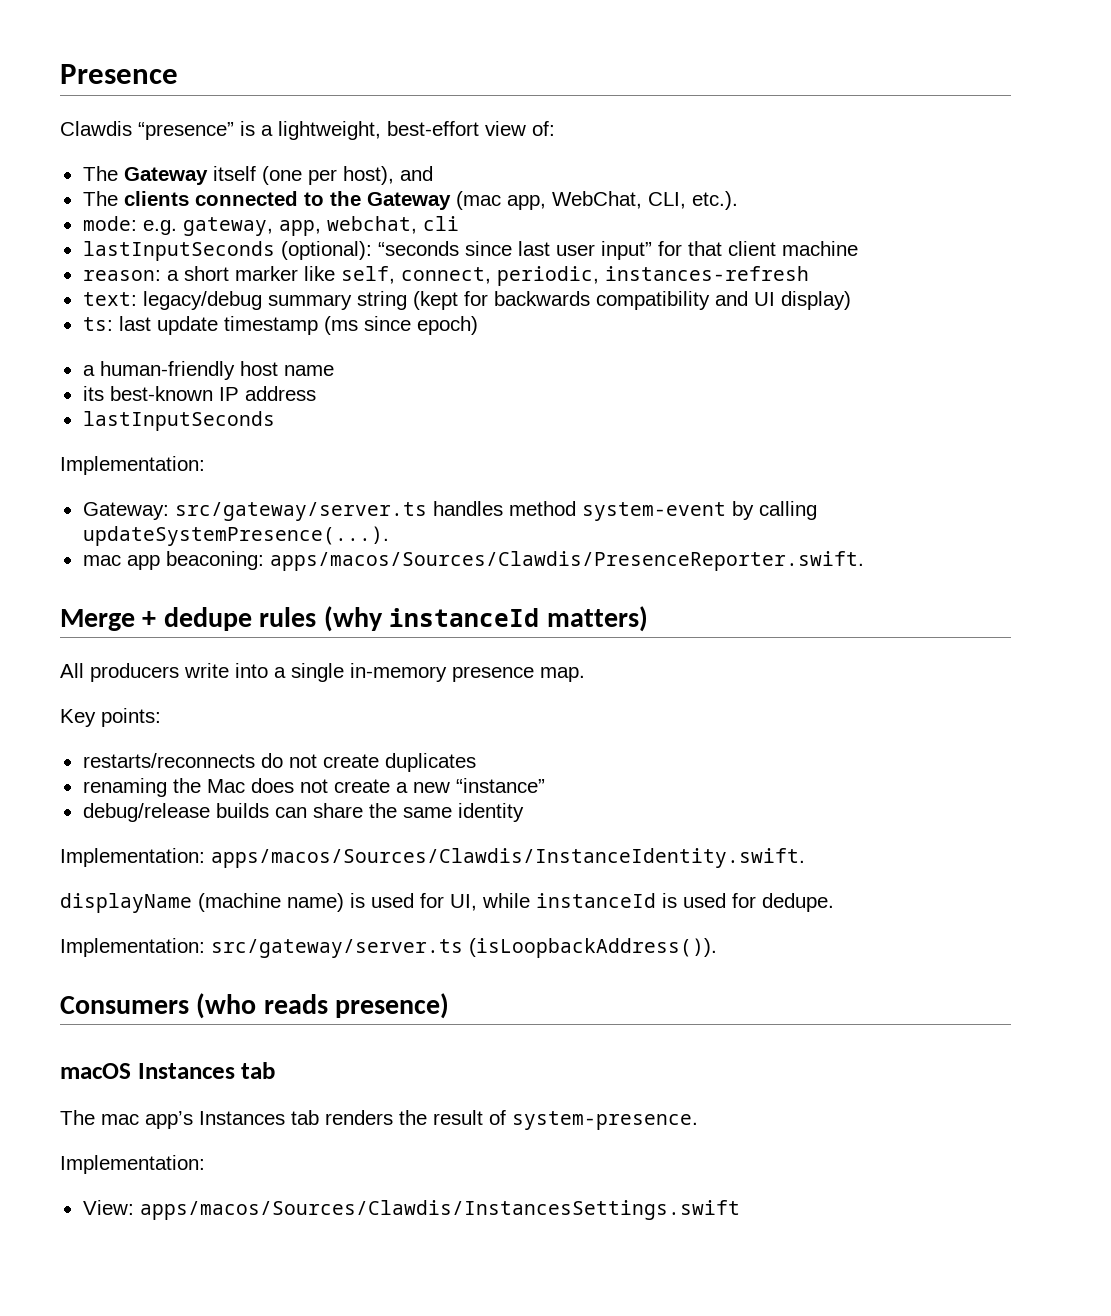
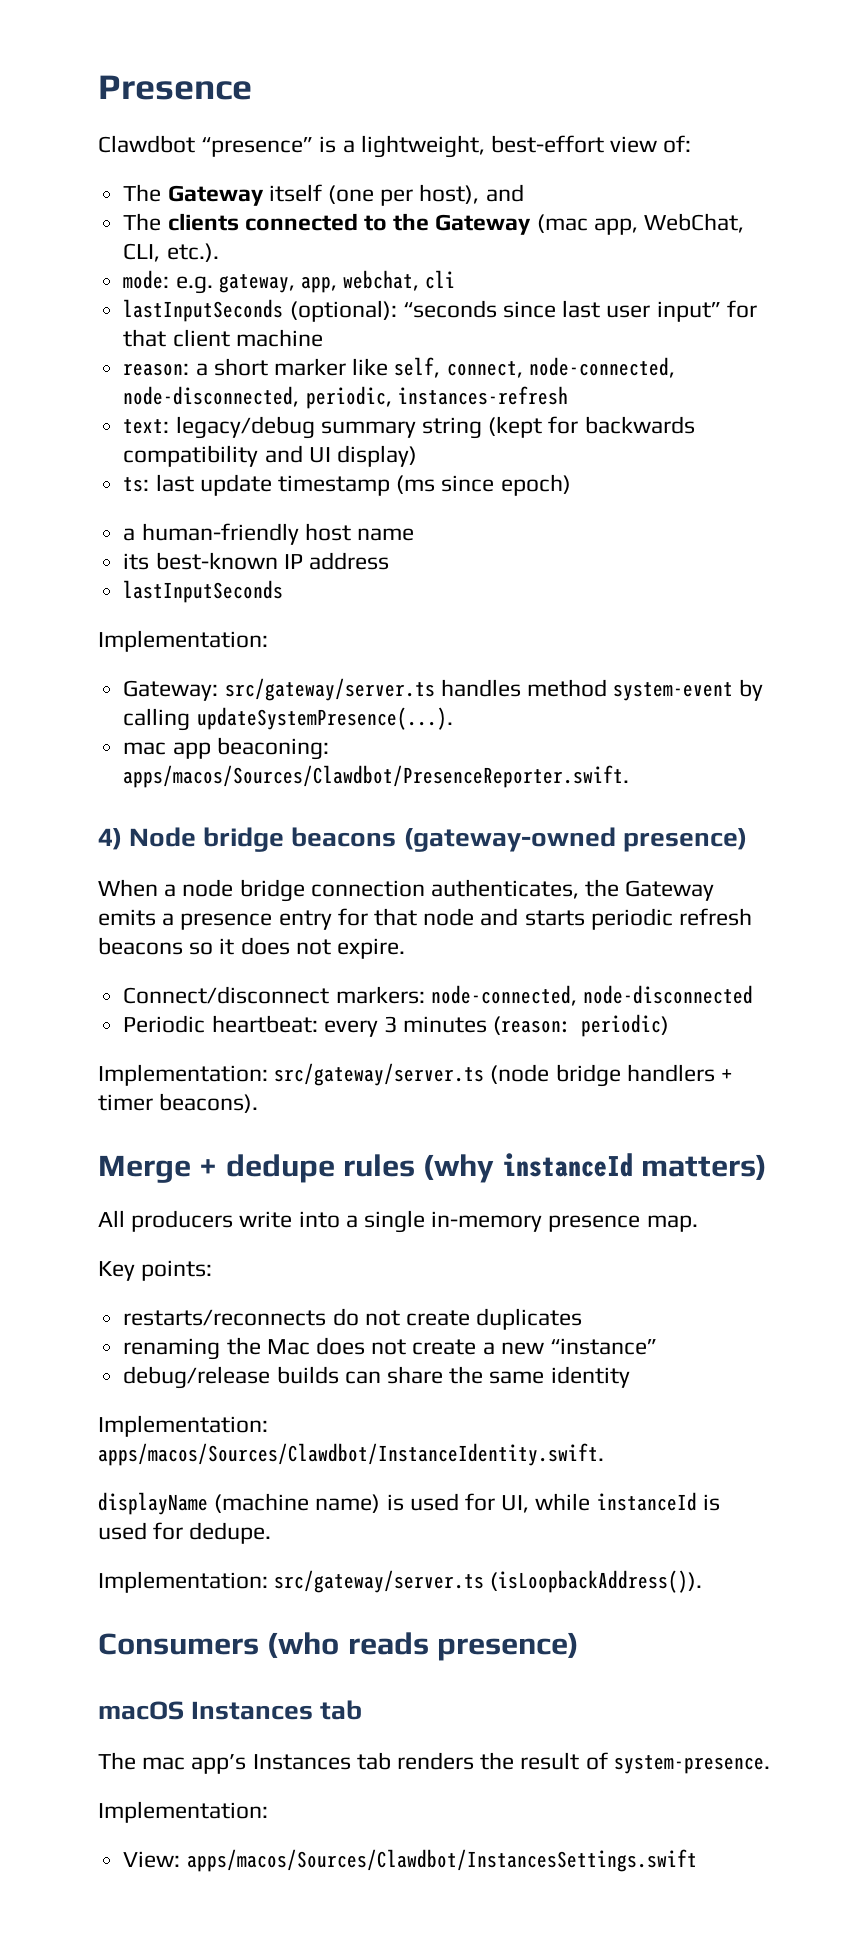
[60,121,132,136] Clawdis -> [98,135,195,153] Clawdbot
(491, 275) none -> [528,357,675,378] [123,386,300,407] node-connected, node-disconnected,
[269,551,864,571] apps/macos/Sources/Clawdis/PresenceReporter.swift. -> [123,765,630,788] [98,827,747,852] [98,879,715,902] [98,908,753,930] [98,937,406,959] [123,985,753,1006] [123,1014,670,1037] [98,1063,734,1087] [98,1093,259,1113] apps/macos/Sources/Clawdbot/PresenceReporter.swift. // 4) Node bridge beacons (gateway-owned presence) // When a node bridge connection authenticates, the Gateway emits a presence entry for that node and starts periodic refresh beacons so it does not expire. // Connect/disconnect markers: node-connected, node-disconnected // Periodic heartbeat: every 3 minutes (reason: periodic) // Implementation: src/gateway/server.ts (node bridge handlers + timer beacons).
[211,848,805,868] apps/macos/Sources/Clawdis/InstanceIdentity.swift. -> [98,1443,604,1466] apps/macos/Sources/Clawdbot/InstanceIdentity.swift.
[139,1200,740,1220] apps/macos/Sources/Clawdis/InstancesSettings.swift -> [186,1849,697,1872] apps/macos/Sources/Clawdbot/InstancesSettings.swift

